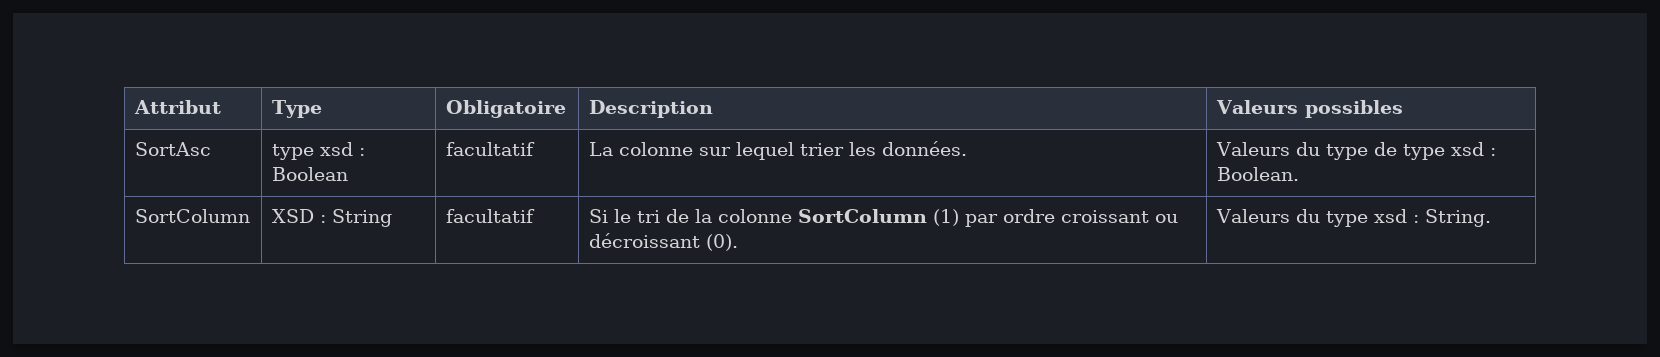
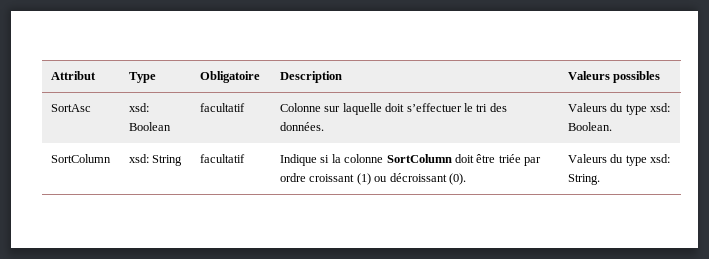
[271,142,365,160] type xsd : -> [129,103,150,112] xsd:
[588,142,876,160] La colonne sur lequel trier les -> [280,103,507,115] Colonne sur laquelle doit s’effectuer le tri des
[1373,142,1496,160] de type xsd : -> [650,103,671,112] xsd:
[271,209,326,223] XSD : -> [129,154,150,163] xsd:
[588,209,959,226] Si le tri de la colonne SortColumn (1) -> [280,154,521,166] Indique si la colonne SortColumn doit être triée
(1149, 216) none -> [356,173,371,185] (1)
[1373,209,1419,223] xsd : -> [650,154,671,163] xsd:

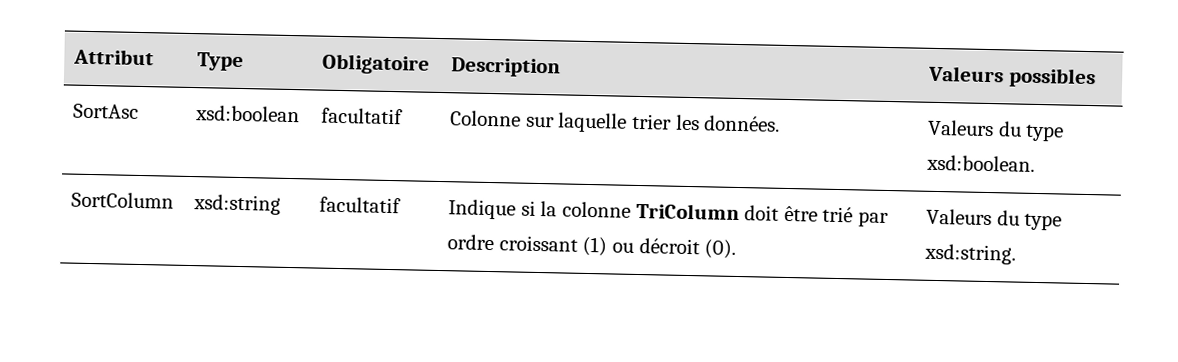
[129,103,150,112] [129,122,172,131] xsd: Boolean -> [195,105,301,123] xsd:boolean
[385,103,507,112] doit s’effectuer le tri des -> [631,113,700,131] trier les
[650,103,671,112] [568,122,613,131] xsd: Boolean. -> [926,154,1036,172] xsd:boolean.
[129,154,183,166] xsd: String -> [193,194,282,215] xsd:string
[386,154,452,163] SortColumn -> [635,202,740,221] TriColumn
[498,154,521,163] triée -> [822,206,854,223] trié
[389,173,447,182] décroissant -> [638,238,700,255] décroit
[650,154,671,163] [568,174,601,185] xsd: String. -> [924,243,1017,265] xsd:string.

